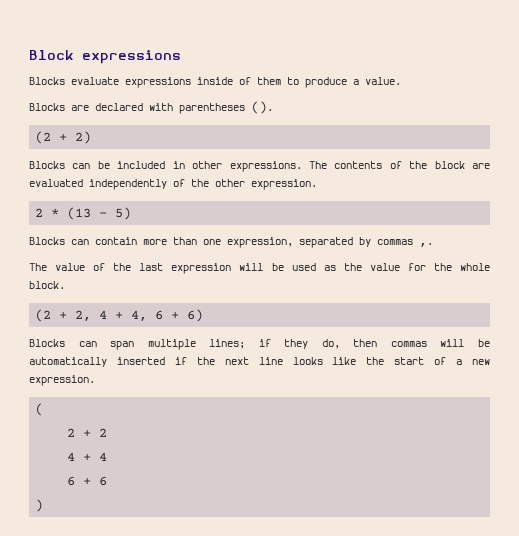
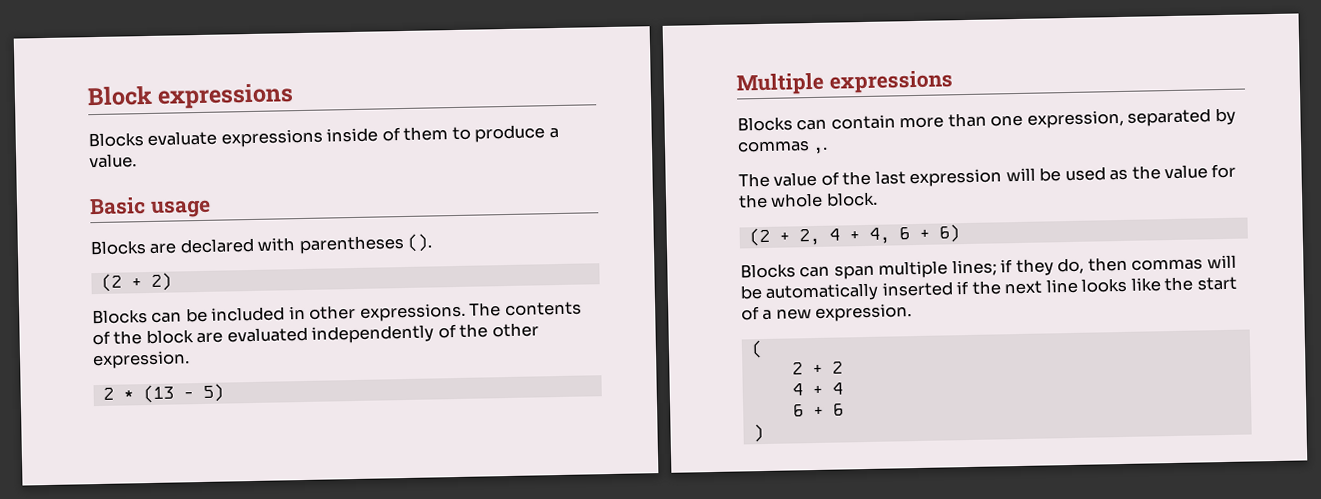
(401, 81) none -> [89,197,211,218] // Basic usage
(132, 213) none -> [736,70,953,96] // Multiple expressions

